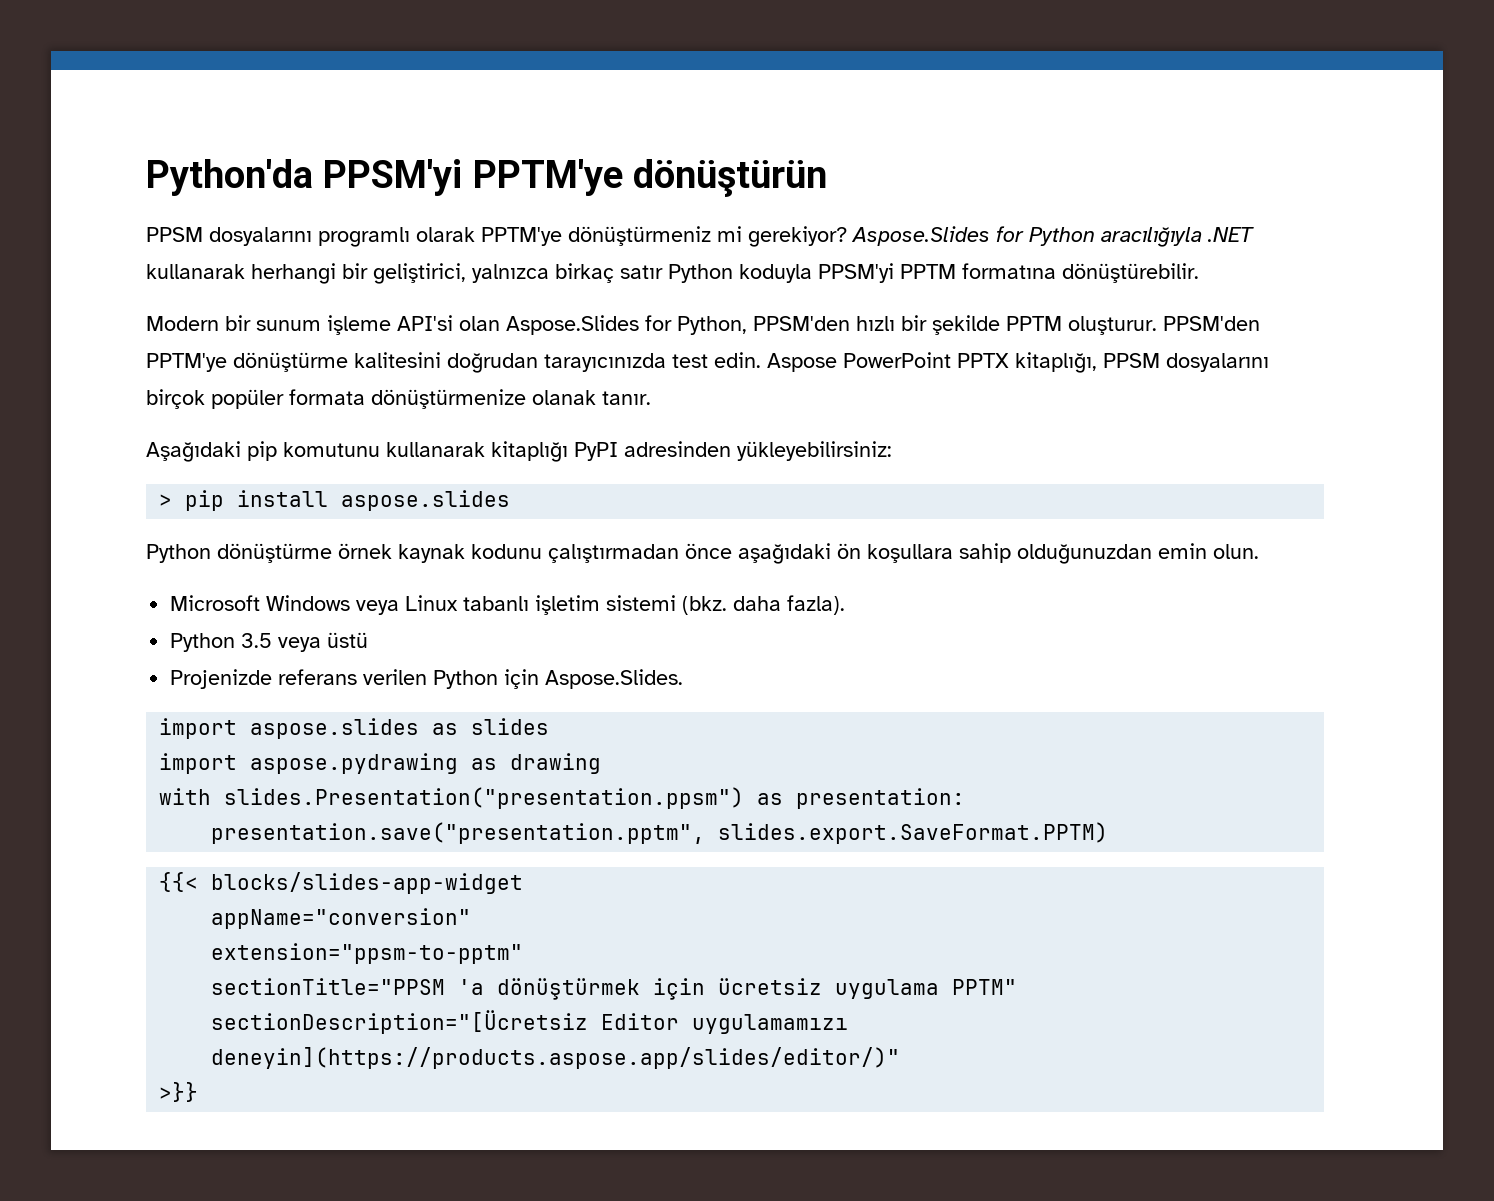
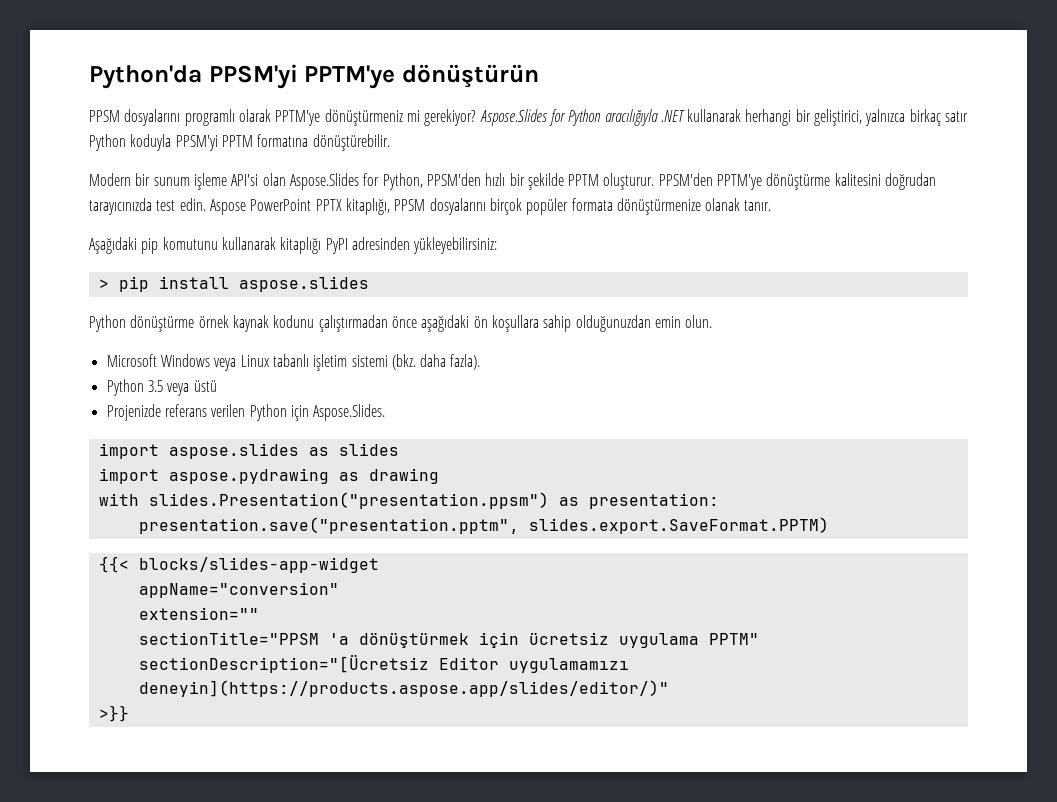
[211,943,524,964] extension="ppsm-to-pptm" -> [138,607,259,620] extension=""

